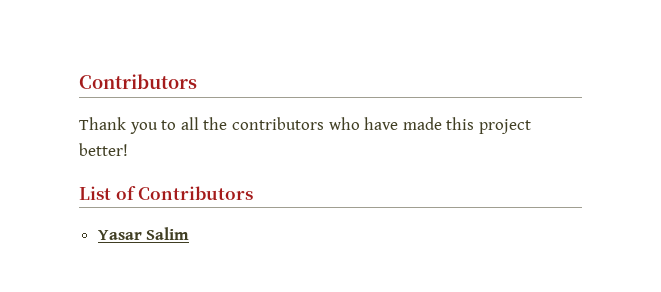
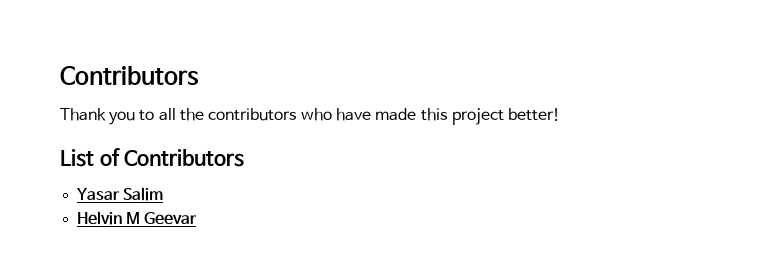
(190, 233) none -> [77,211,198,225] // Helvin M Geevar

